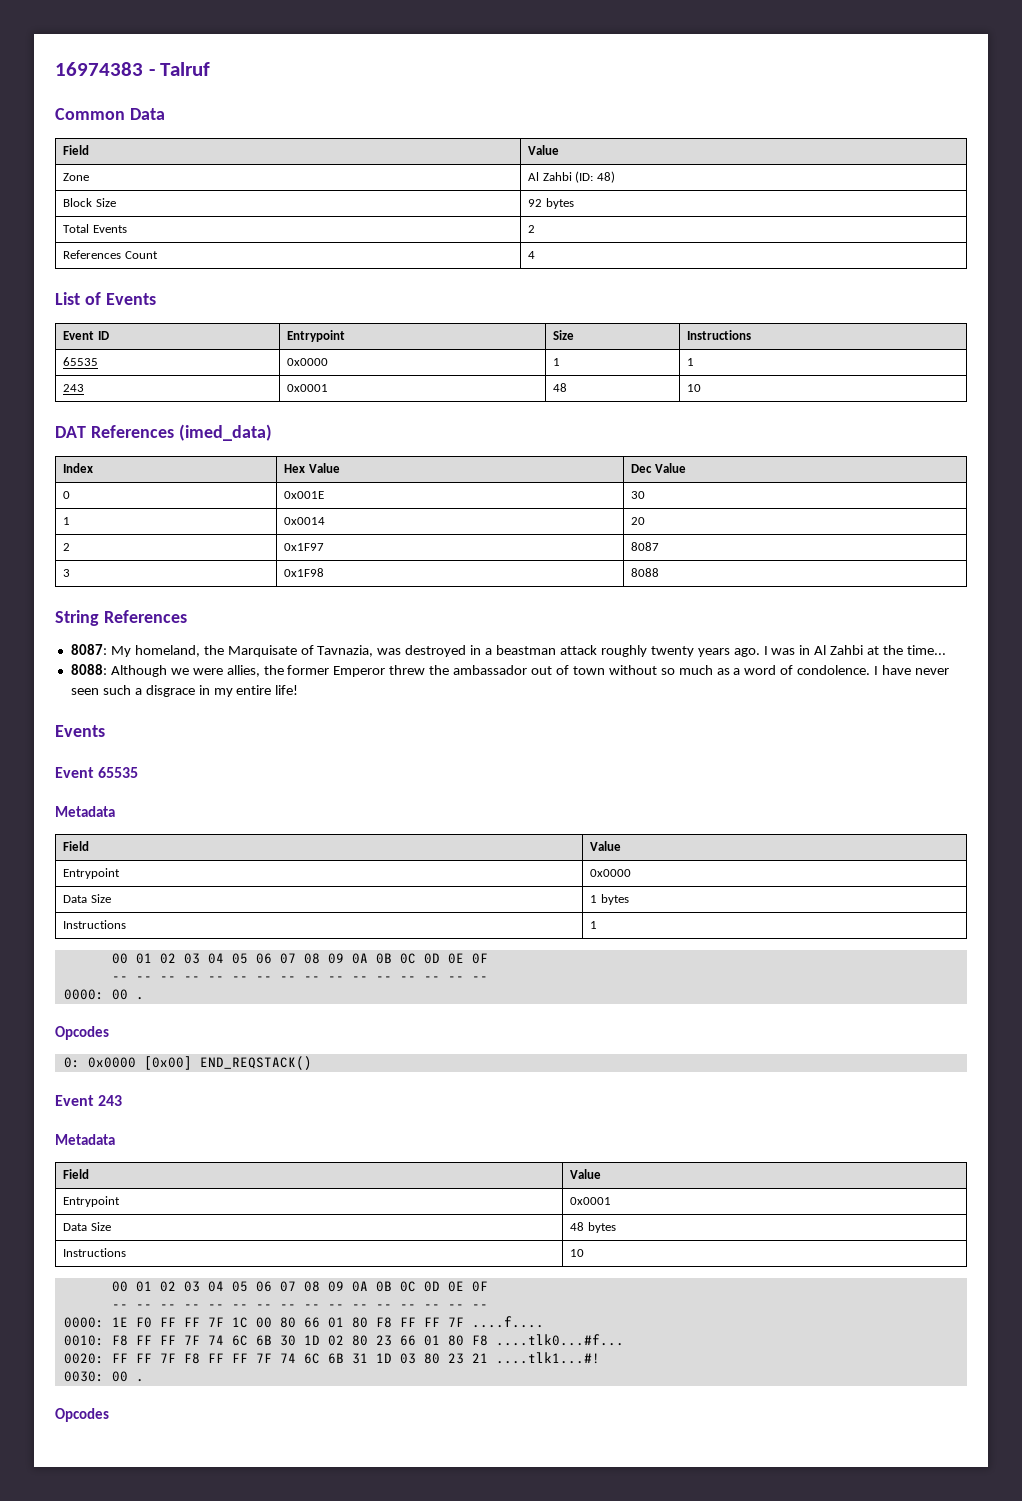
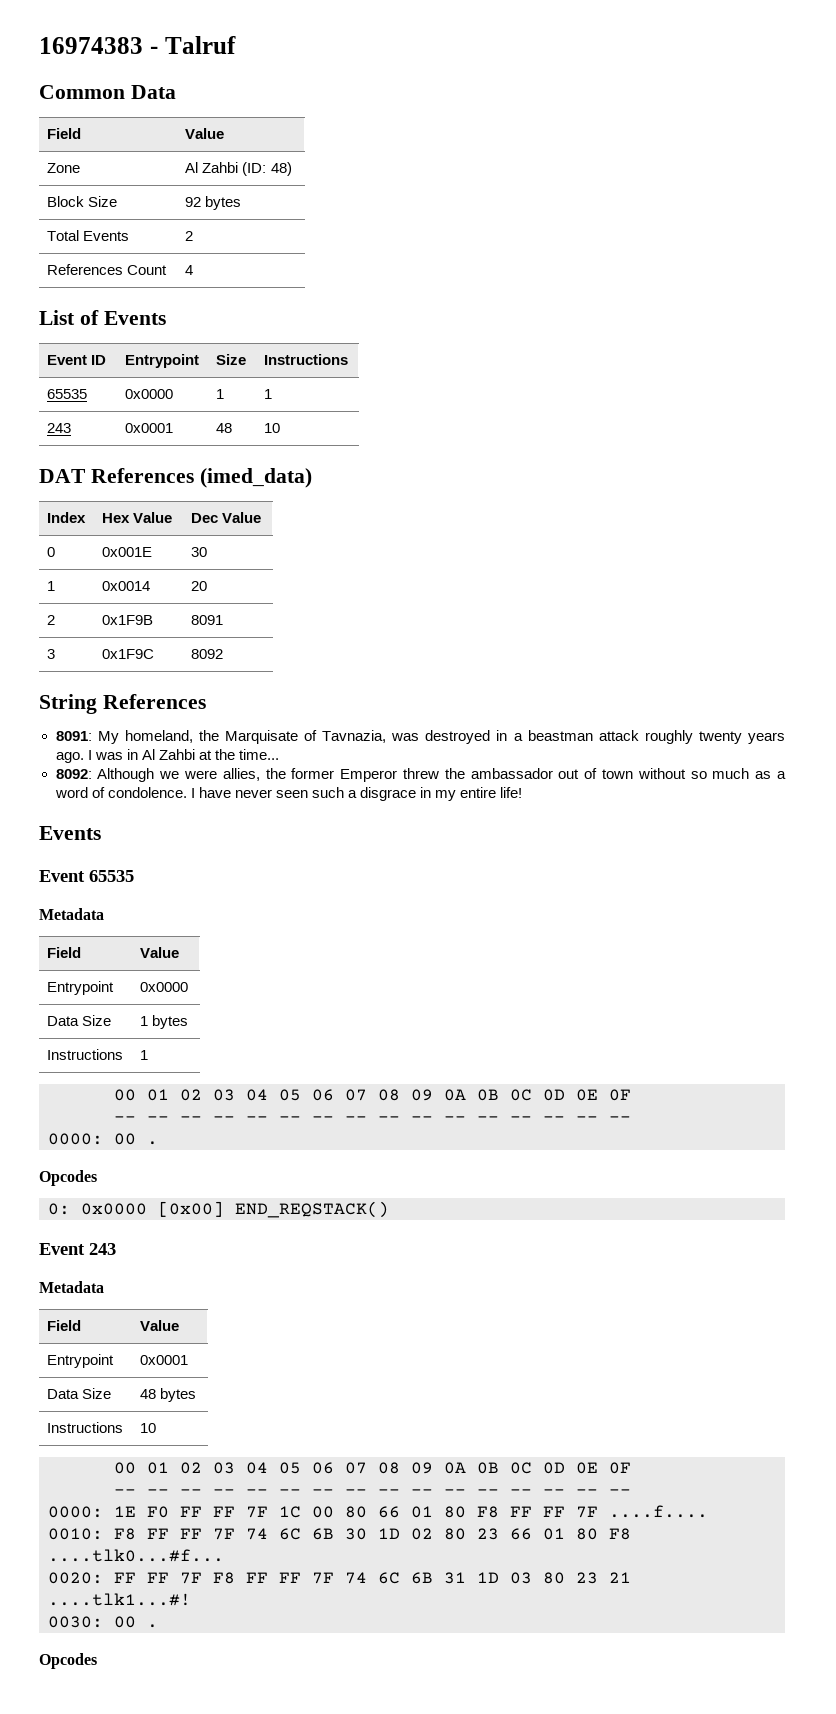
[284,543,325,551] [631,542,660,551] 0x1F97 | 8087 -> [102,615,154,625] [191,615,224,625] 0x1F9B | 8091
[284,568,325,577] [631,568,660,577] 0x1F98 | 8088 -> [102,649,155,659] [191,649,224,659] 0x1F9C | 8092
[70,644,107,655] 8087: -> [55,731,92,741] 8091:
[70,664,107,675] 8088: -> [55,769,92,779] 8092:

